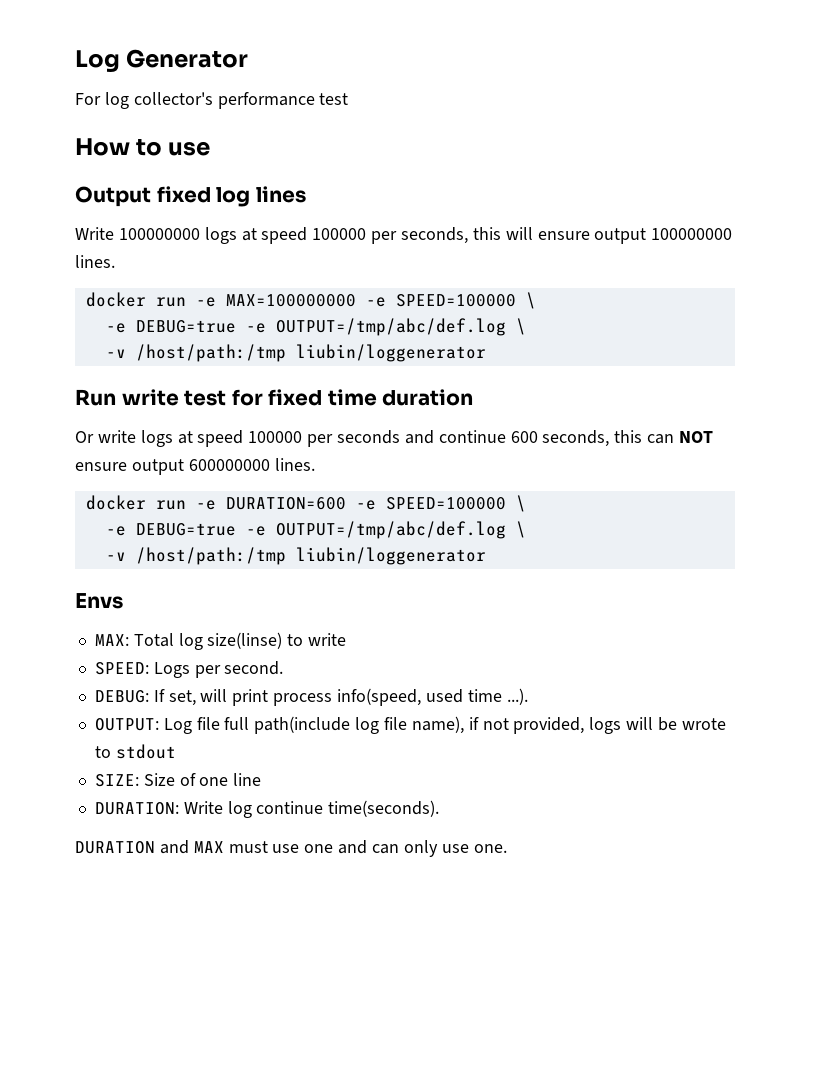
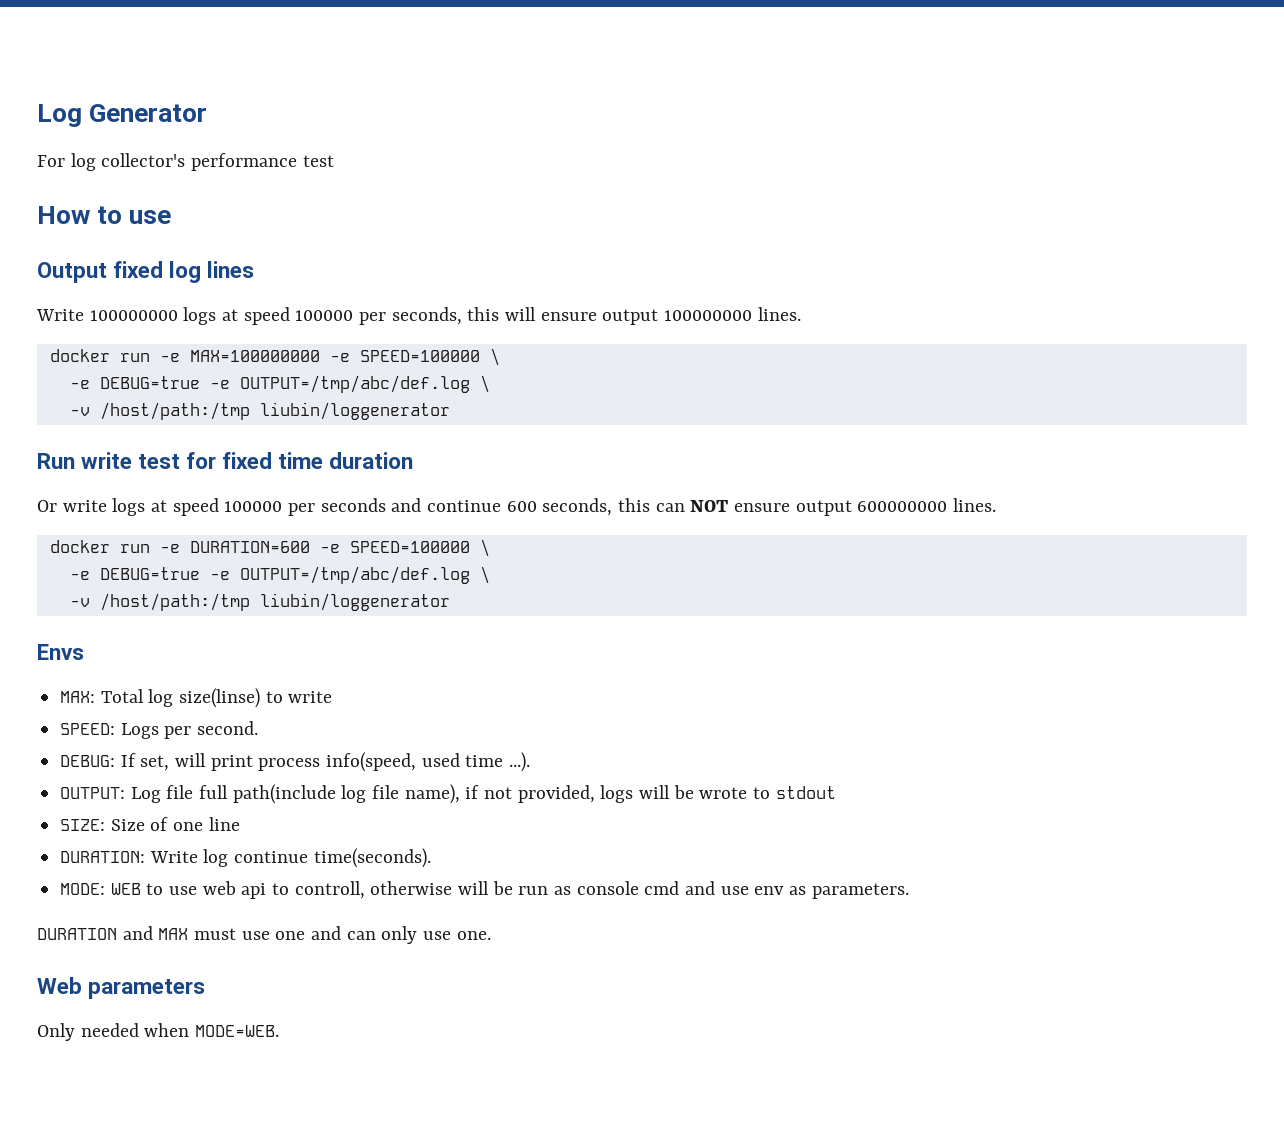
(440, 808) none -> [60,881,909,899] // MODE: WEB to use web api to controll, otherwise will be run as console cmd and use env as parameters.
(507, 848) none -> [37,977,206,999] [37,1023,280,1041] // Web parameters // Only needed when MODE=WEB.

